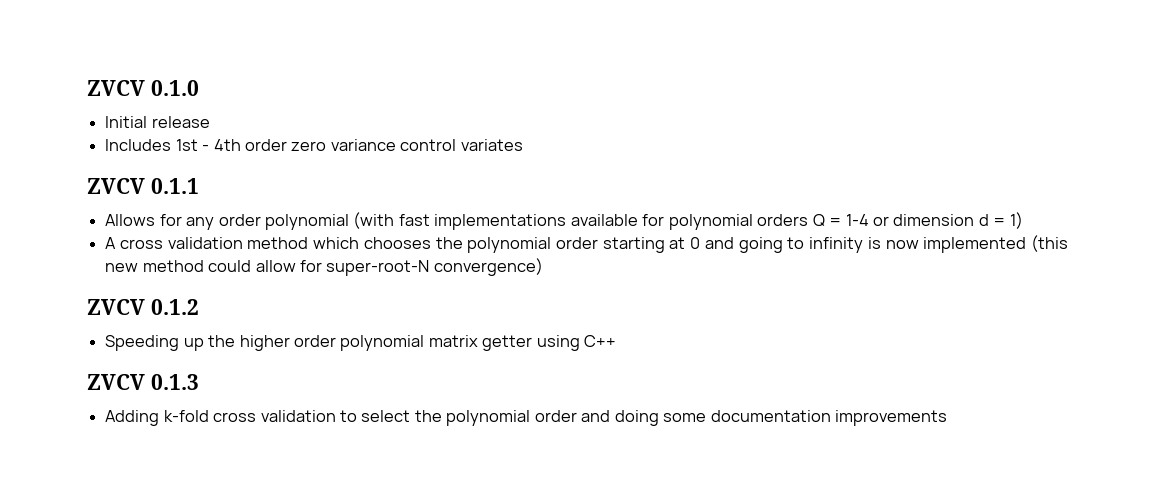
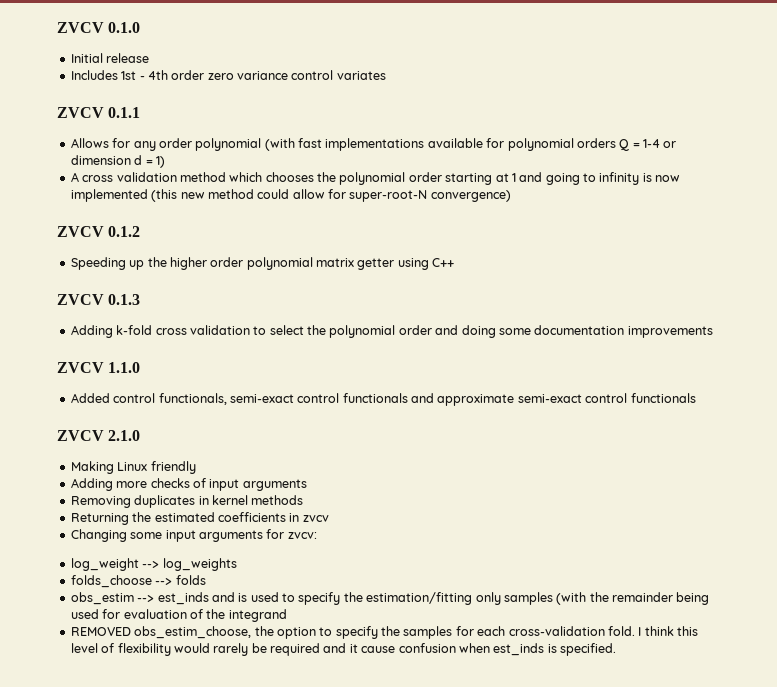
[690,237,701,249] 0 -> [511,173,516,182] 1
(948, 418) none -> [57,362,141,373] [70,393,696,406] [57,430,141,441] [70,461,196,474] [70,478,307,491] [70,495,304,508] [70,512,329,525] [70,529,317,542] [70,558,237,571] [70,575,206,588] [70,592,710,605] [70,609,287,622] [70,626,698,639] [70,643,616,656] // ZVCV 1.1.0 // Added control functionals, semi-exact control functionals and approximate semi-exact control functionals // ZVCV 2.1.0 // Making Linux friendly // Adding more checks of input arguments // Removing duplicates in kernel methods // Returning the estimated coefficients in zvcv // Changing some input arguments for zvcv: // log_weight --> log_weights // folds_choose --> folds // obs_estim --> est_inds and is used to specify the estimation/fitting only samples (with the remainder being used for evaluation of the integrand // REMOVED obs_estim_choose, the option to specify the samples for each cross-validation fold. I think this level of flexibility would rarely be required and it cause confusion when est_inds is specified.

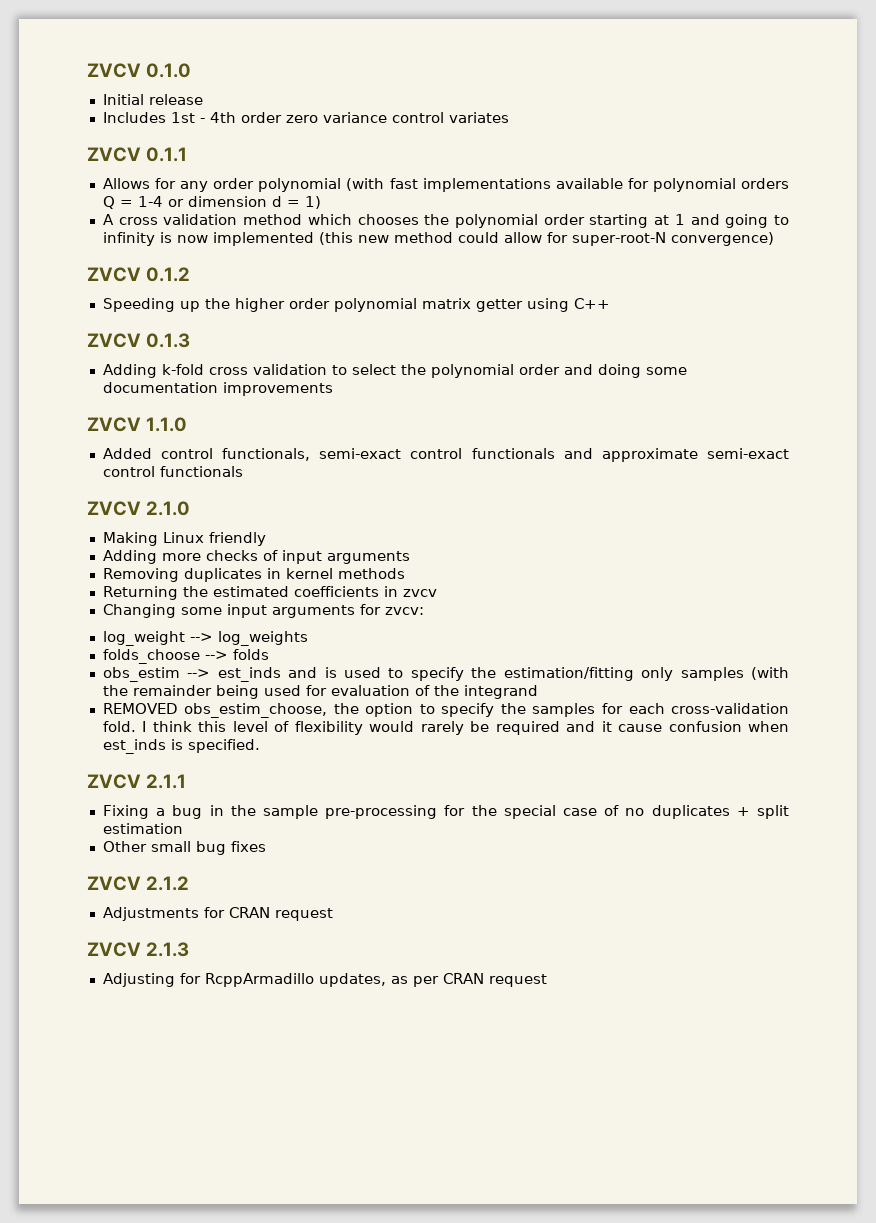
(616, 649) none -> [87,774,187,789] [102,805,789,819] [102,823,183,834] [102,841,266,855] [87,876,190,891] [102,907,333,921] [87,942,190,957] [102,973,547,987] // ZVCV 2.1.1 // Fixing a bug in the sample pre-processing for the special case of no duplicates + split estimation // Other small bug fixes // ZVCV 2.1.2 // Adjustments for CRAN request // ZVCV 2.1.3 // Adjusting for RcppArmadillo updates, as per CRAN request

